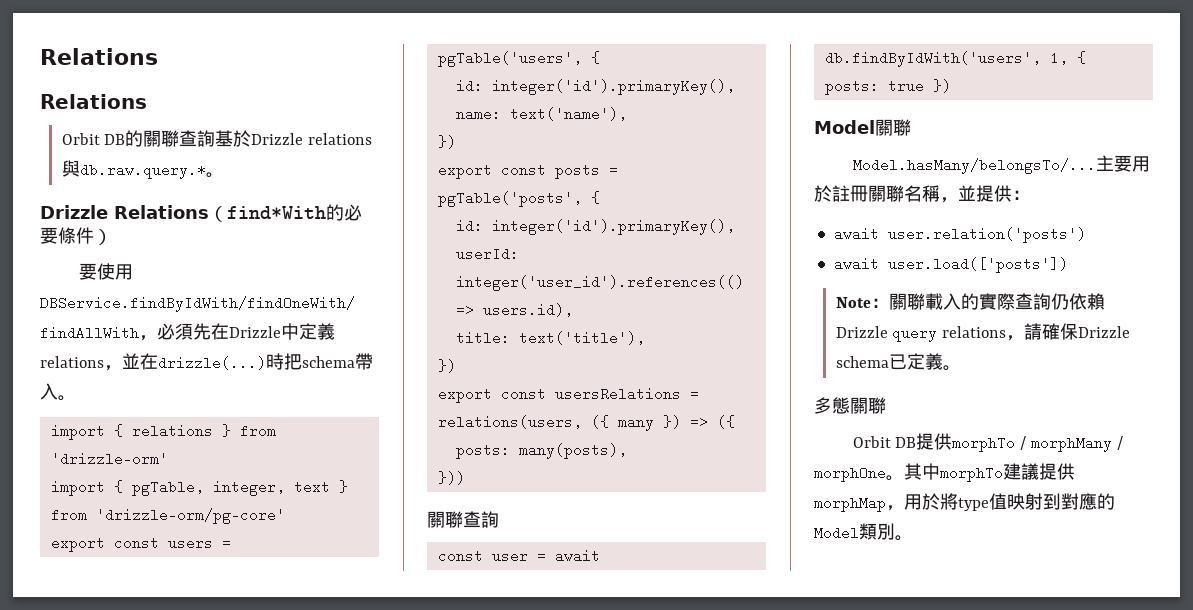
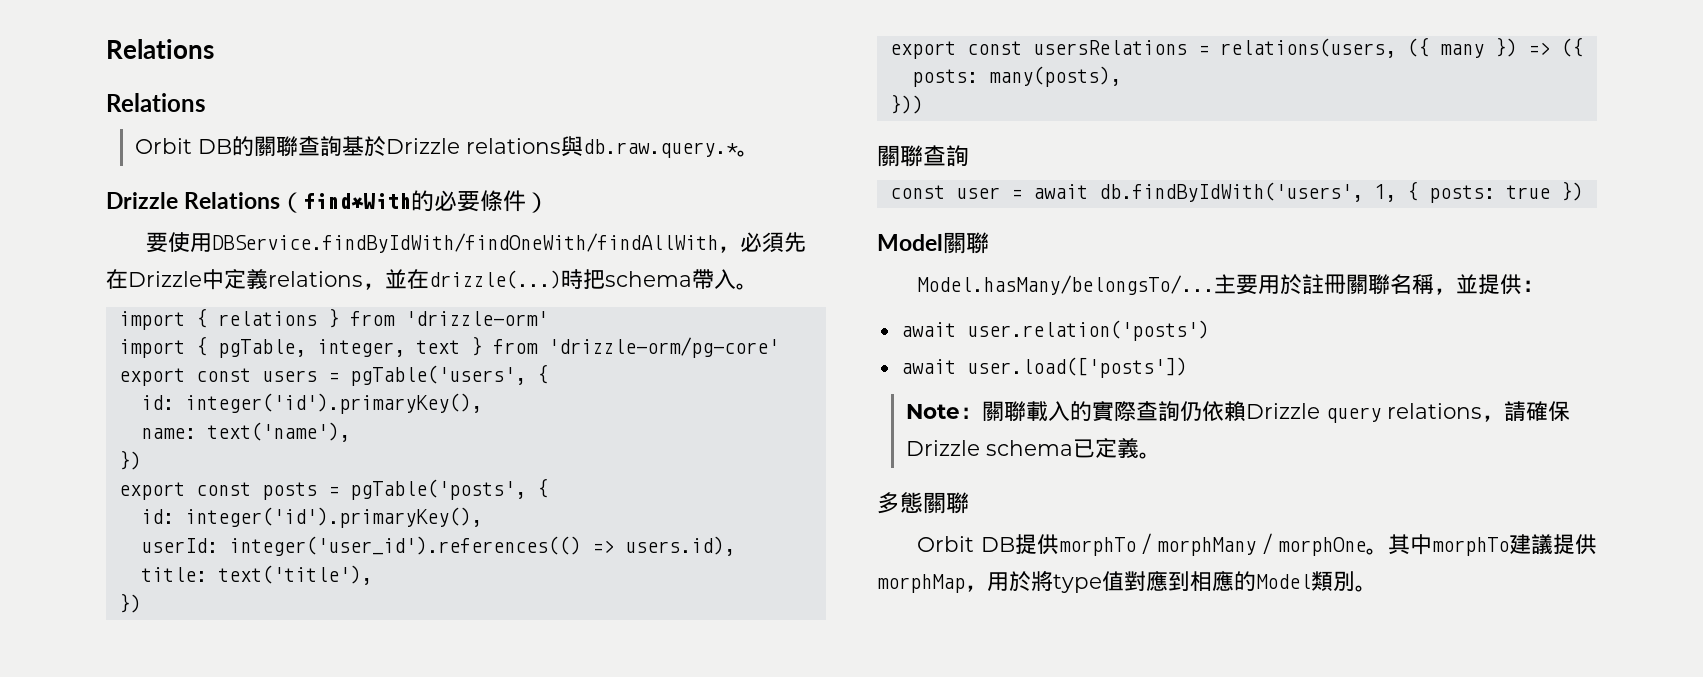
[1007,493,1079,510] 映射到對 -> [1124,571,1212,591] 對應到相

